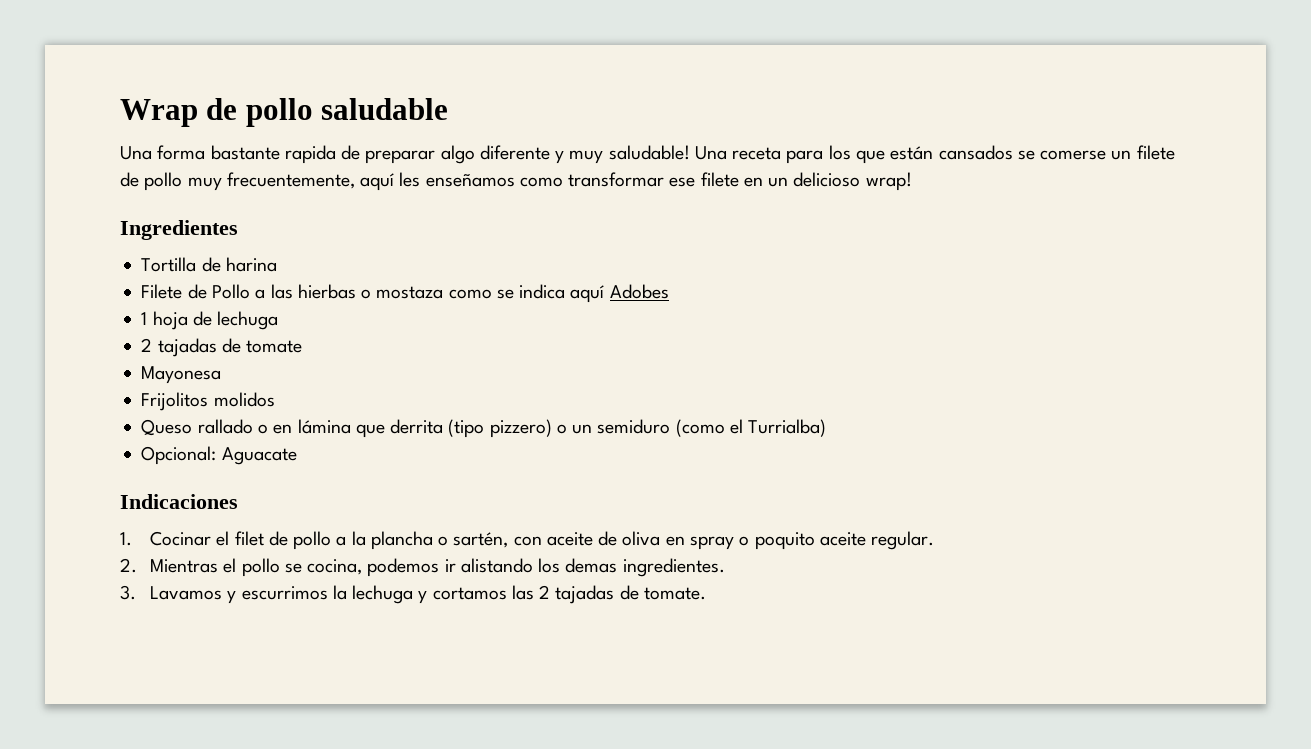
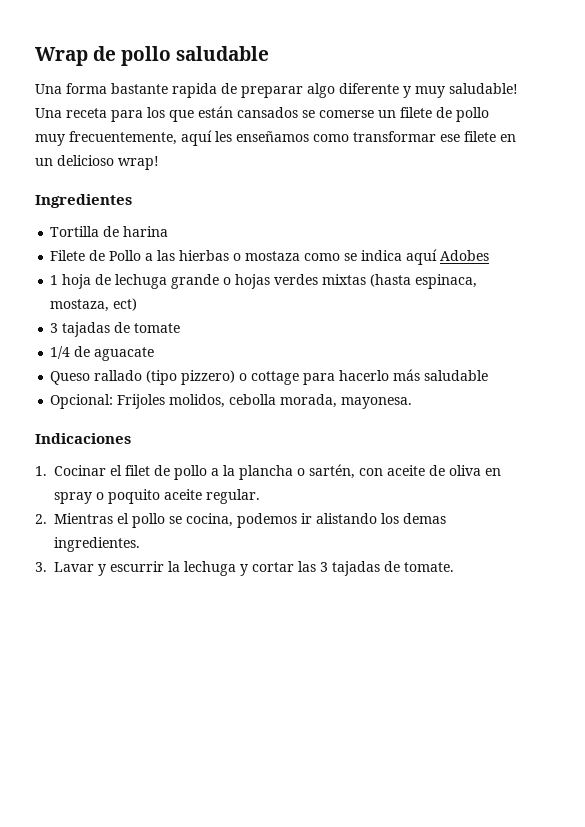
[141,338,153,352] // 2 -> [171,274,478,289] [50,298,138,312] [50,323,59,333] grande o hojas verdes mixtas (hasta espinaca, mostaza, ect) // 3
[141,366,222,384] [141,392,275,411] Mayonesa // Frijolitos molidos -> [50,346,155,361] 1/4 de aguacate
[257,419,827,438] [141,446,297,465] o en lámina que derrita (tipo pizzero) o un semiduro (como el Turrialba) // Opcional: Aguacate -> [146,369,489,385] [50,394,413,409] (tipo pizzero) o cottage para hacerlo más saludable // Opcional: Frijoles molidos, cebolla morada, mayonesa.
[150,585,551,604] Lavamos y escurrimos la lechuga y cortamos las 2 -> [54,561,329,576] Lavar y escurrir la lechuga y cortar las 3

